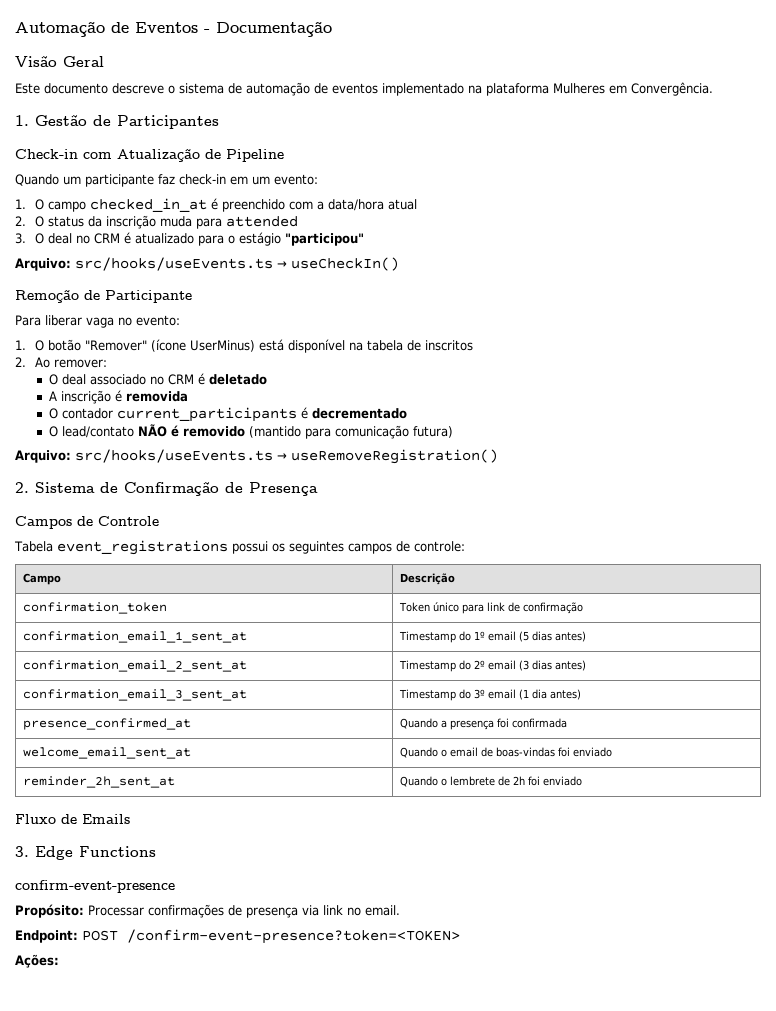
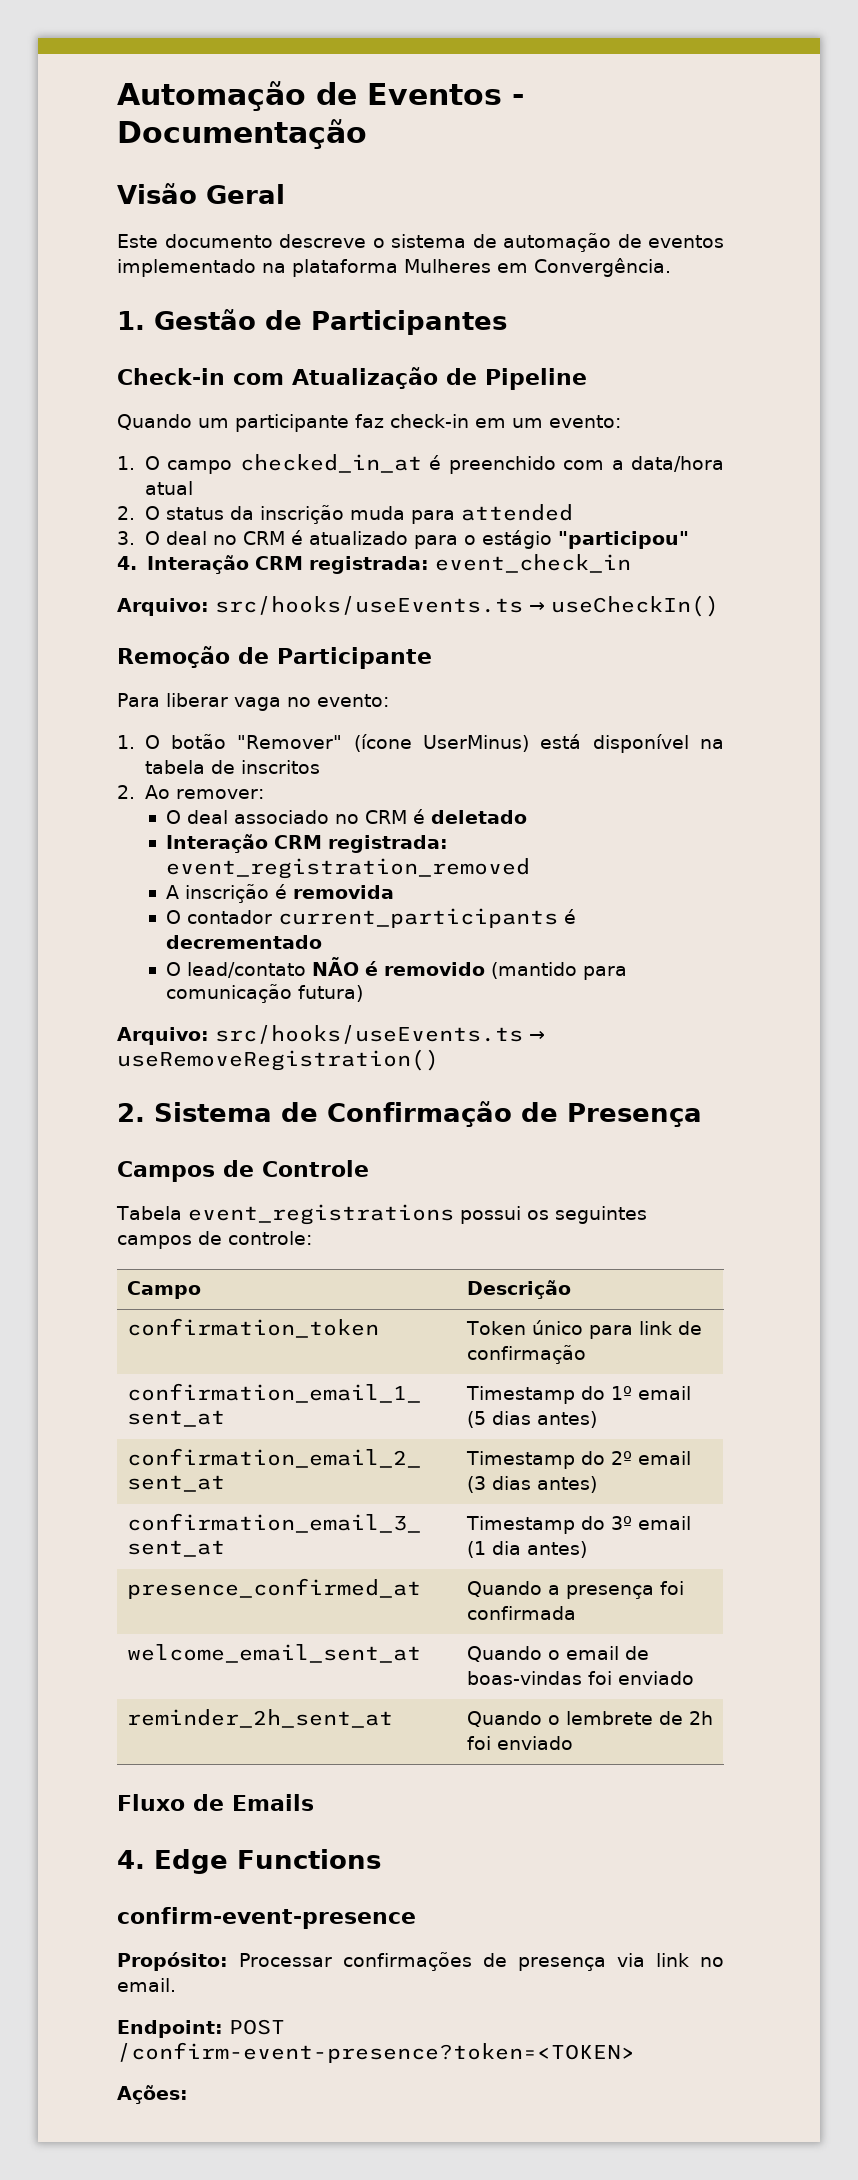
(364, 239) none -> [117,554,631,574] // 4. Interação CRM registrada: event_check_in
(267, 379) none -> [165,834,448,853] [165,858,530,879] // Interação CRM registrada: event_registration_removed
[15,846,29,857] 3. -> [117,1850,145,1869] 4.

